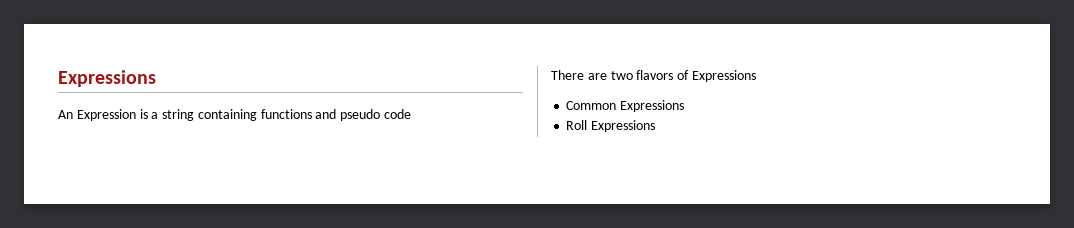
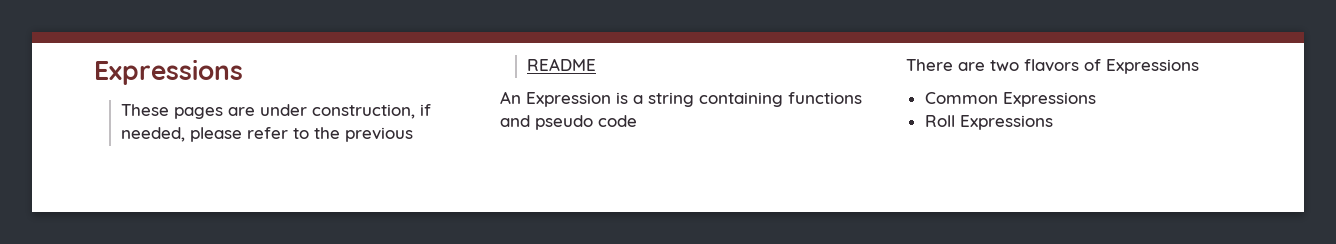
[58,70,156,87] Expressions -> [94,59,243,85] [120,104,431,119] [120,127,413,142] [526,58,596,71] Expressions // These pages are under construction, if needed, please refer to the previous README

